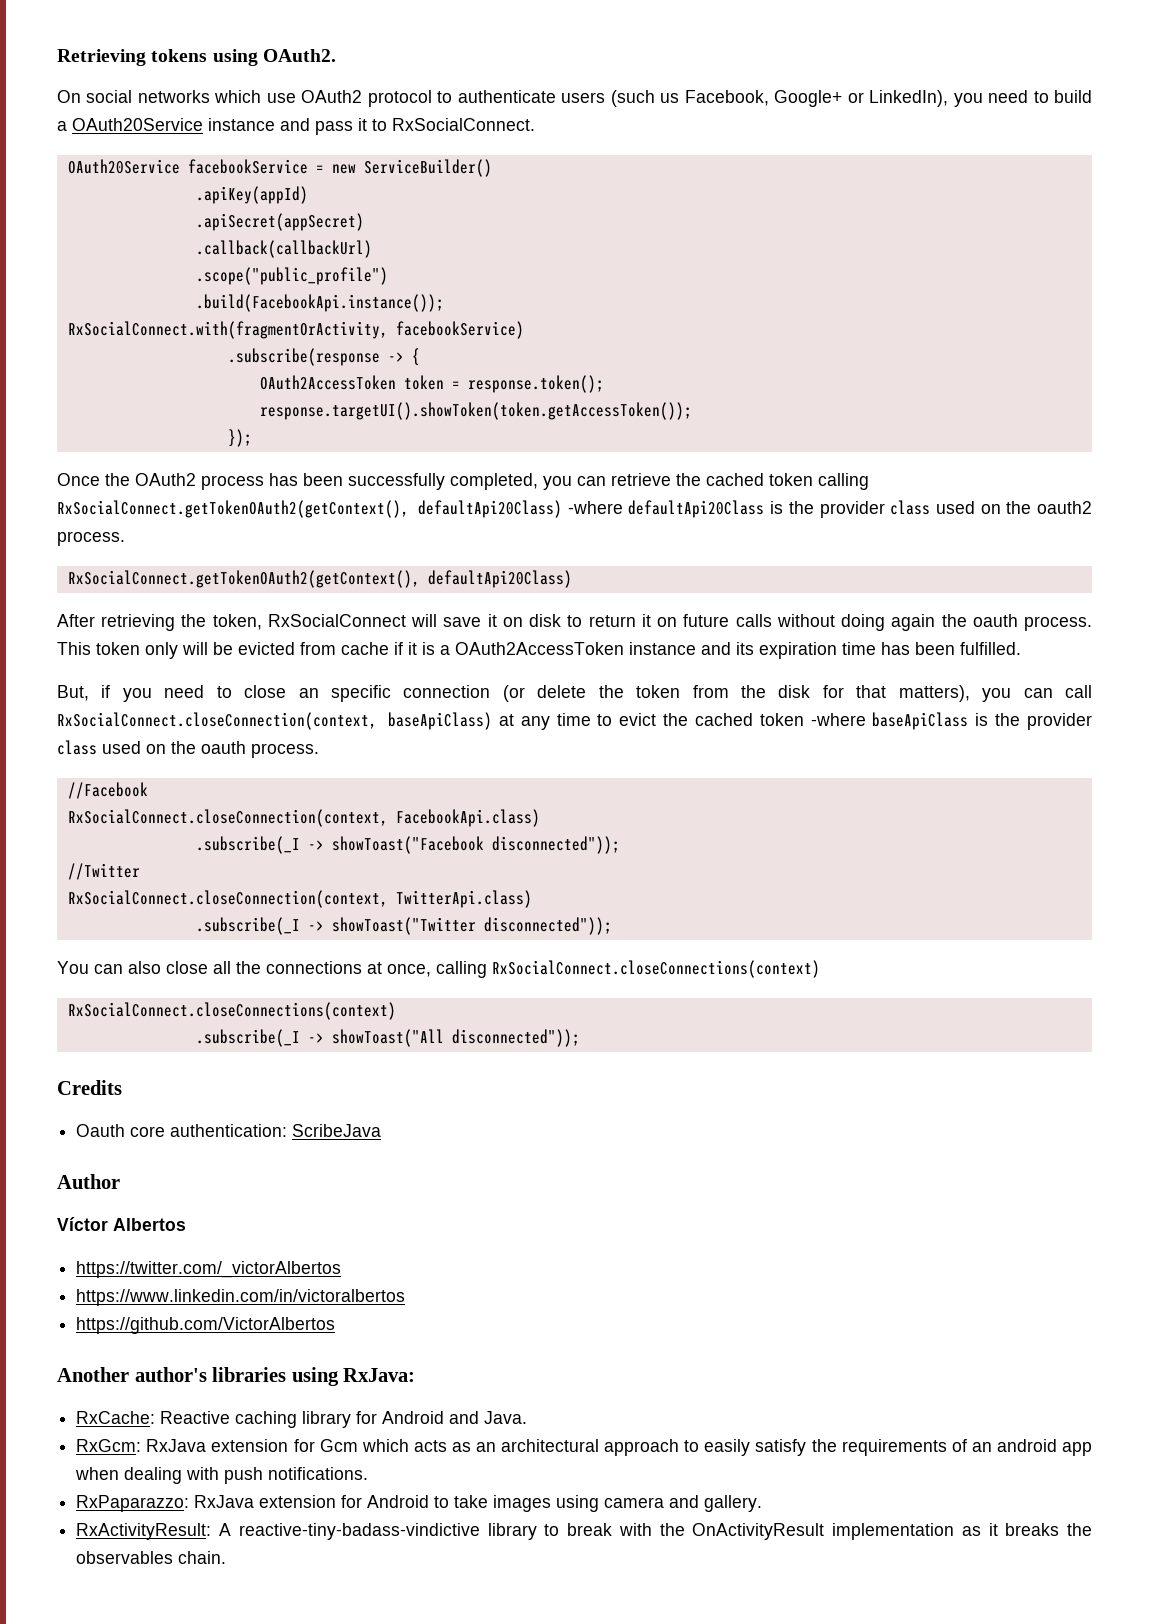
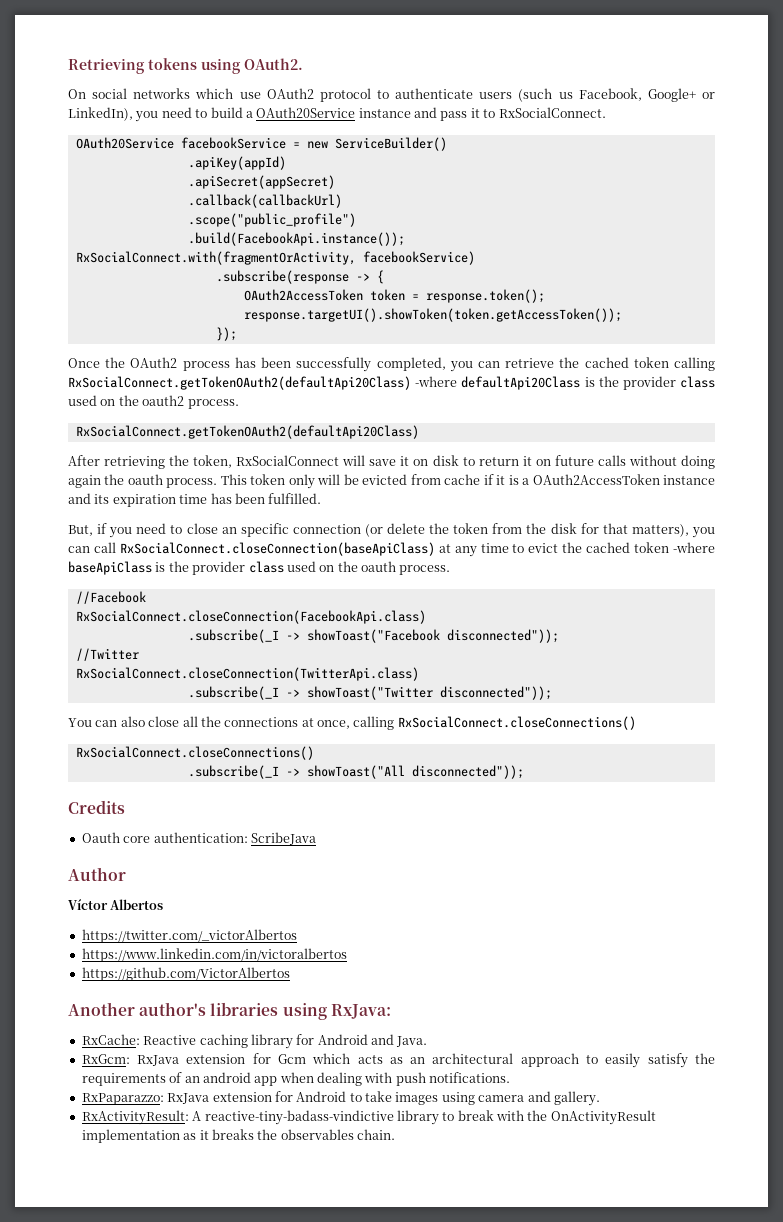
[57,500,563,518] RxSocialConnect.getTokenOAuth2(getContext(), defaultApi20Class) -> [68,376,411,390] RxSocialConnect.getTokenOAuth2(defaultApi20Class)
[67,570,572,588] RxSocialConnect.getTokenOAuth2(getContext(), defaultApi20Class) -> [75,425,419,439] RxSocialConnect.getTokenOAuth2(defaultApi20Class)
[57,712,492,730] RxSocialConnect.closeConnection(context, baseApiClass) -> [119,542,435,556] RxSocialConnect.closeConnection(baseApiClass)
[67,809,540,827] RxSocialConnect.closeConnection(context, FacebookApi.class) -> [75,610,426,624] RxSocialConnect.closeConnection(FacebookApi.class)
[67,890,532,908] RxSocialConnect.closeConnection(context, TwitterApi.class) -> [75,667,419,681] RxSocialConnect.closeConnection(TwitterApi.class)
[492,960,820,978] [67,1002,396,1020] RxSocialConnect.closeConnections(context) // RxSocialConnect.closeConnections(context) -> [397,716,636,730] [75,746,314,760] RxSocialConnect.closeConnections() // RxSocialConnect.closeConnections()

